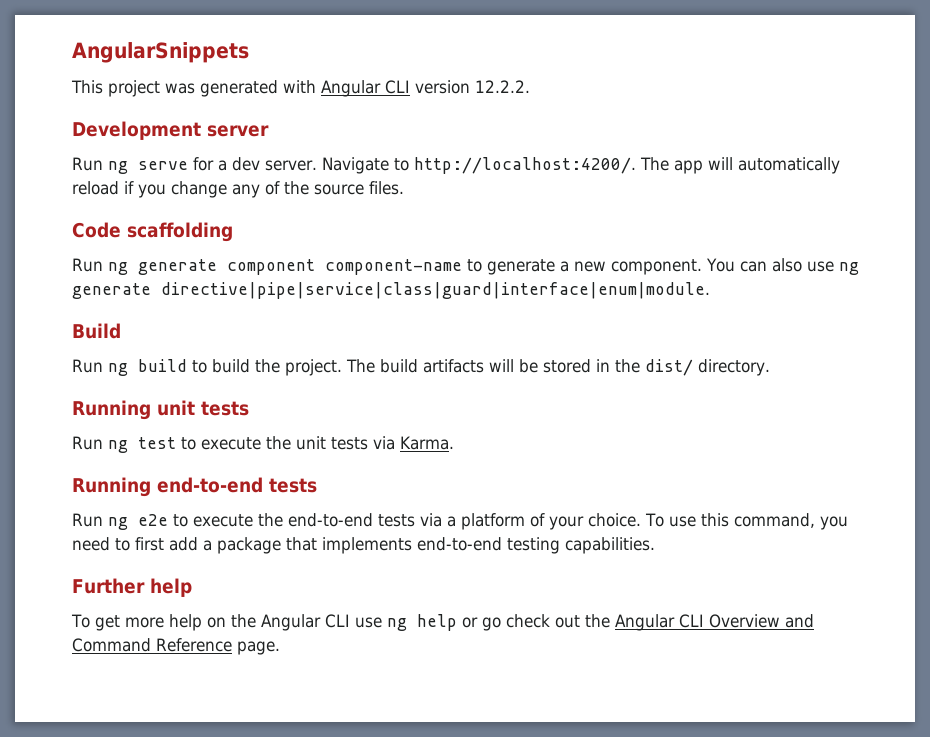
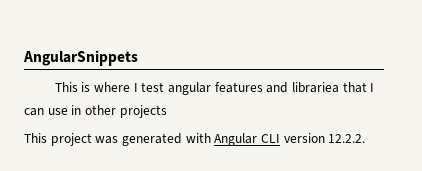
(249, 52) none -> [54,82,375,95] [24,105,167,118] // This is where I test angular features and librariea that I can use in other projects
[72,121,269,140] [72,157,840,174] [72,181,404,198] [72,222,233,242] [72,258,859,275] [72,282,710,299] [72,323,121,339] [72,359,770,376] [72,400,249,420] [72,436,454,453] [72,477,317,497] [72,513,848,530] [72,537,655,554] [72,578,192,597] [71,614,814,631] [72,638,280,655] // Development server // Run ng serve for a dev server. Navigate to http://localhost:4200/. The app will automatically reload if you change any of the source files. // Code scaffolding // Run ng generate component component-name to generate a new component. You can also use ng generate directive|pipe|service|class|guard|interface|enum|module. // Build // Run ng build to build the project. The build artifacts will be stored in the dist/ directory. // Running unit tests // Run ng test to execute the unit tests via Karma. // Running end-to-end tests // Run ng e2e to execute the end-to-end tests via a platform of your choice. To use this command, you need to first add a package that implements end-to-end testing capabilities. // Further help // To get more help on the Angular CLI use ng help or go check out the Angular CLI Overview and Command Reference page. -> (366, 138) none

